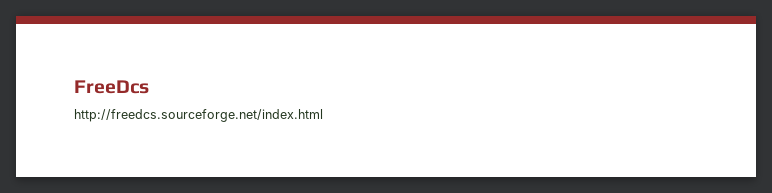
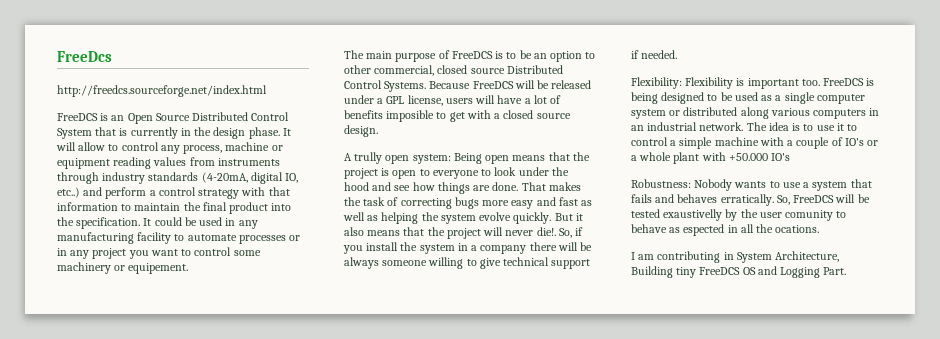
(323, 115) none -> [57,112,290,124] [57,127,291,139] [56,142,283,154] [57,157,280,169] [57,172,299,184] [57,187,290,199] [57,202,292,214] [57,217,258,229] [57,232,301,244] [57,247,261,259] [57,262,189,274] [344,50,596,62] [344,65,563,76] [344,80,592,92] [344,95,562,106] [344,110,571,122] [344,125,378,137] [344,152,590,164] [344,167,569,179] [344,182,581,194] [344,197,593,209] [343,212,583,224] [344,227,584,239] [343,242,593,254] [344,257,591,269] [631,50,678,59] [631,77,875,89] [631,92,865,104] [631,107,880,119] [631,122,858,131] [631,137,879,149] [631,152,791,164] [631,179,872,191] [631,194,870,206] [631,209,847,221] [631,224,820,236] [631,251,840,263] [631,266,847,278] // FreeDCS is an Open Source Distributed Control System that is currently in the design phase. It will allow to control any process, machine or equipment reading values from instruments through industry standards (4-20mA, digital IO, etc..) and perform a control strategy with that information to maintain the final product into the specification. It could be used in any manufacturing facility to automate processes or in any project you want to control some machinery or equipement. // The main purpose of FreeDCS is to be an option to other commercial, closed source Distributed Control Systems. Because FreeDCS will be released under a GPL license, users will have a lot of benefits imposible to get with a closed source design. // A trully open system: Being open means that the project is open to everyone to look under the hood and see how things are done. That makes the task of correcting bugs more easy and fast as well as helping the system evolve quickly. But it also means that the project will never die!. So, if you install the system in a company there will be always someone willing to give technical support if needed. // Flexibility: Flexibility is important too. FreeDCS is being designed to be used as a single computer system or distributed along various computers in an industrial network. The idea is to use it to control a simple machine with a couple of IO's or a whole plant with +50.000 IO's // Robustness: Nobody wants to use a system that fails and behaves erratically. So, FreeDCS will be tested exaustivelly by the user comunity to behave as espected in all the ocations. // I am contributing in System Architecture, Building tiny FreeDCS OS and Logging Part.

